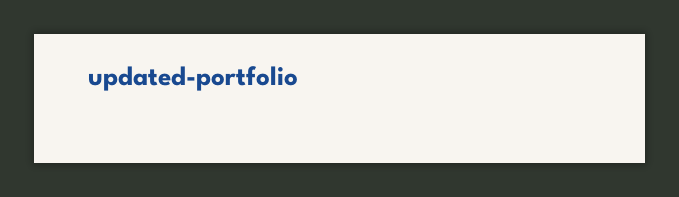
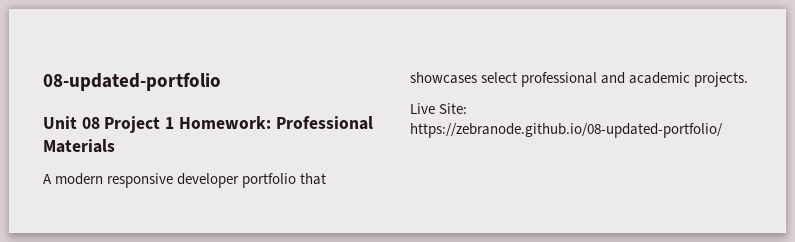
[88,66,298,91] updated-portfolio -> [43,72,221,91] [43,116,373,133] [43,139,115,153] [43,173,327,188] [410,72,749,87] [410,103,468,114] [410,123,723,138] 08-updated-portfolio // Unit 08 Project 1 Homework: Professional Materials // A modern responsive developer portfolio that showcases select professional and academic projects. // Live Site: https://zebranode.github.io/08-updated-portfolio/

